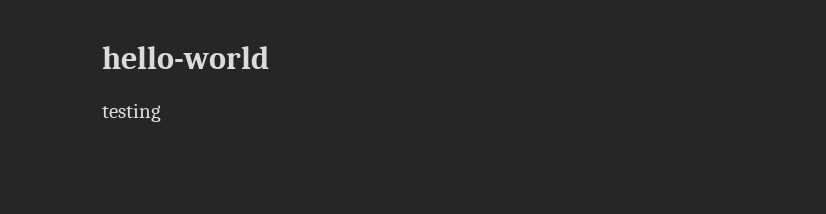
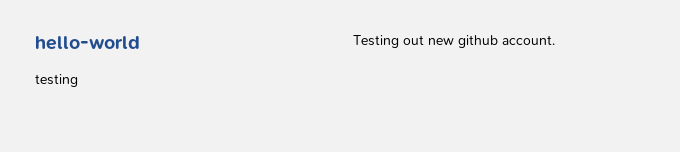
(161, 112) none -> [353,35,555,48] // Testing out new github account.

